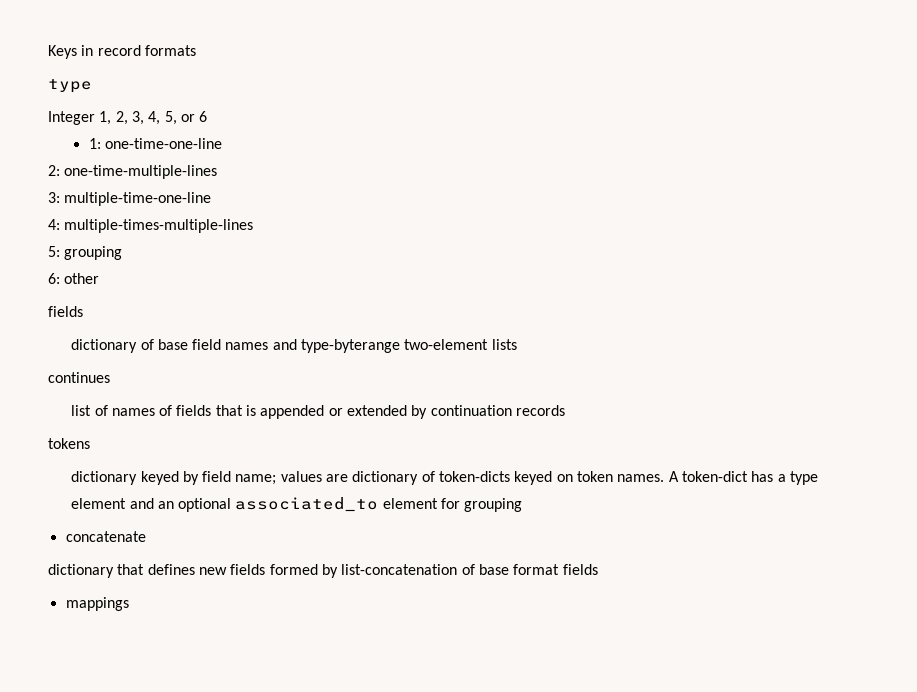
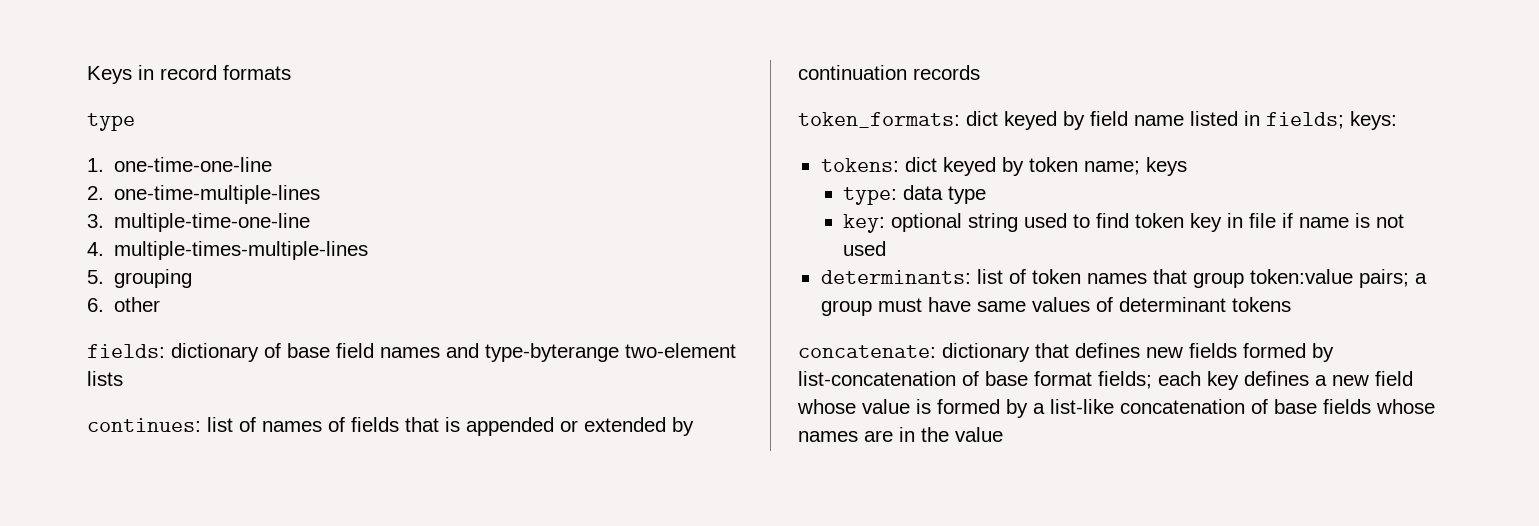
[48,111,208,125] [88,138,101,149] Integer 1, 2, 3, 4, 5, or 6 // 1: -> [87,158,104,172] 1.
[48,165,60,176] 2: -> [87,186,104,200] 2.
[48,192,60,203] 3: -> [87,214,104,228] 3.
[48,219,60,230] 4: -> [87,242,104,256] 4.
[48,246,123,260] [48,273,60,284] 5: grouping // 6: -> [87,269,193,288] [87,298,104,312] 5. grouping // 6.
[48,306,83,317] fields // -> [87,344,165,358] fields:
[48,372,110,383] continues // -> [87,418,201,432] continues:
[48,438,90,449] [71,471,138,485] tokens // dictionary -> [798,111,998,128] token_formats: dict
[235,471,818,485] [71,497,523,512] [65,531,146,542] name; values are dictionary of token-dicts keyed on token names. A token-dict has a type element and an optional associated_to element for grouping // concatenate // -> [1134,111,1397,130] [820,157,1187,176] [843,185,987,205] [843,213,1405,233] [843,241,887,256] [820,269,1427,288] [820,297,1291,316] [798,345,936,358] name listed in fields; keys: // tokens: dict keyed by token name; keys // type: data type // key: optional string used to find token key in file if name is not used // determinants: list of token names that group token:value pairs; a group must have same values of determinant tokens // concatenate:
[562,564,598,575] [65,597,129,611] fields // mappings -> [1098,371,1413,390] [797,399,1435,418] [798,427,1003,442] fields; each key defines a new field whose value is formed by a list-like concatenation of base fields whose names are in the value

